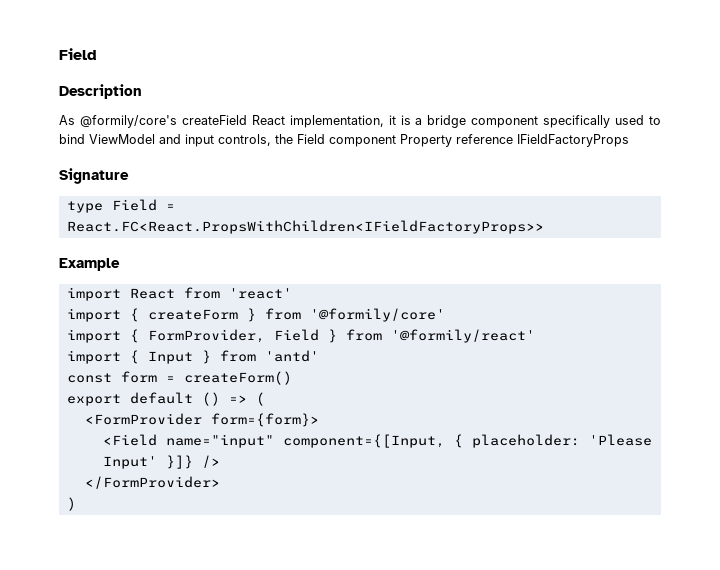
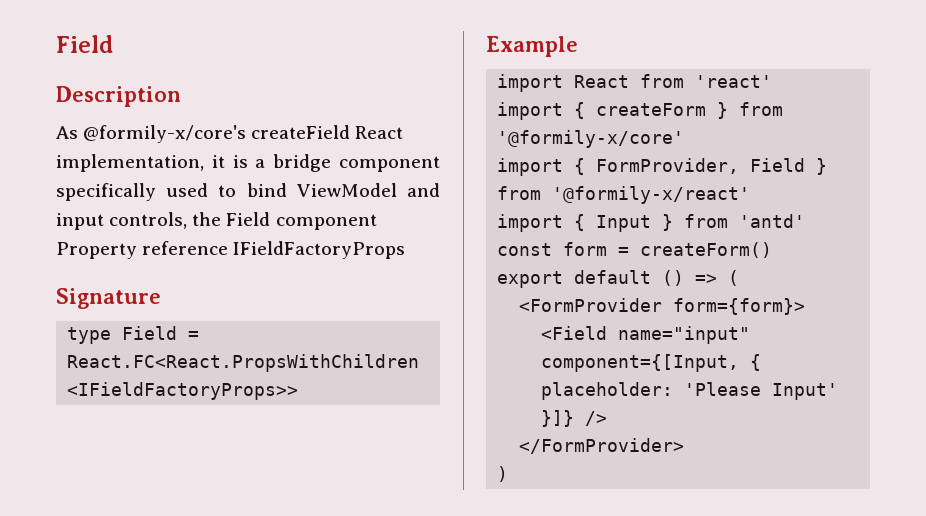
[79,115,177,128] @formily/core's -> [83,125,247,143] @formily-x/core's
[309,308,445,322] '@formily/core' -> [497,130,685,148] '@formily-x/core'
[390,329,535,343] '@formily/react' -> [552,186,751,204] '@formily-x/react'

